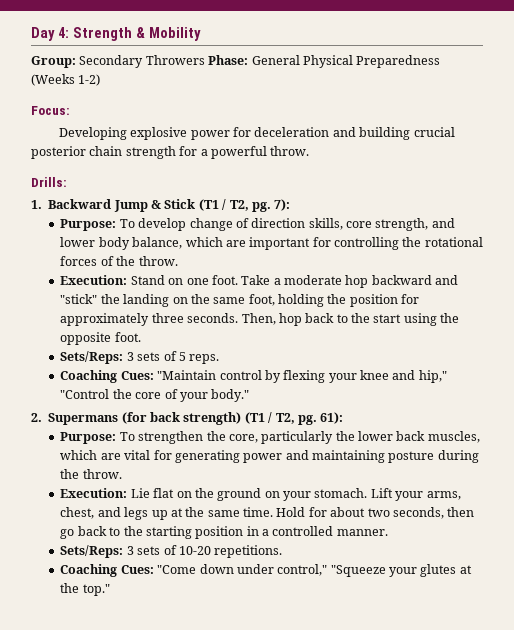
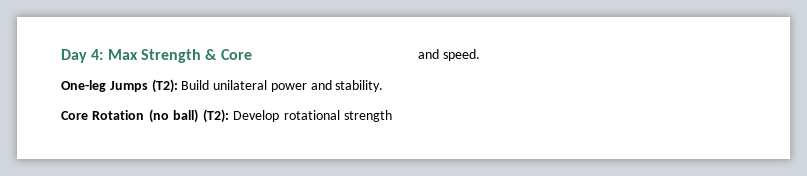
(69, 32) none -> [107,49,138,60] Max
[148,27,201,41] [31,55,441,68] [31,74,101,86] [31,106,70,115] [58,127,455,140] [31,146,310,159] [31,177,67,187] [31,199,291,212] [60,218,455,231] [60,237,483,250] [60,256,178,266] [60,275,459,288] [60,294,420,307] [60,313,460,326] [60,332,141,345] [60,351,220,364] [60,370,447,383] [60,389,250,402] [31,412,344,425] [60,431,480,444] [60,450,479,463] [60,469,122,479] [60,488,461,501] [60,507,475,520] [60,526,388,539] [60,545,283,558] [60,564,472,577] [60,583,110,596] Mobility // Group: Secondary Throwers Phase: General Physical Preparedness (Weeks 1-2) // Focus: // Developing explosive power for deceleration and building crucial posterior chain strength for a powerful throw. // Drills: // 1. Backward Jump & Stick (T1 / T2, pg. 7): // Purpose: To develop change of direction skills, core strength, and lower body balance, which are important for controlling the rotational forces of the throw. // Execution: Stand on one foot. Take a moderate hop backward and "stick" the landing on the same foot, holding the position for approximately three seconds. Then, hop back to the start using the opposite foot. // Sets/Reps: 3 sets of 5 reps. // Coaching Cues: "Maintain control by flexing your knee and hip," "Control the core of your body." // 2. Supermans (for back strength) (T1 / T2, pg. 61): // Purpose: To strengthen the core, particularly the lower back muscles, which are vital for generating power and maintaining posture during the throw. // Execution: Lie flat on the ground on your stomach. Lift your arms, chest, and legs up at the same time. Hold for about two seconds, then go back to the starting position in a controlled manner. // Sets/Reps: 3 sets of 10-20 repetitions. // Coaching Cues: "Come down under control," "Squeeze your glutes at the top." -> [220,49,252,60] [61,79,384,93] [61,109,392,123] [418,49,480,61] Core // One-leg Jumps (T2): Build unilateral power and stability. // Core Rotation (no ball) (T2): Develop rotational strength and speed.

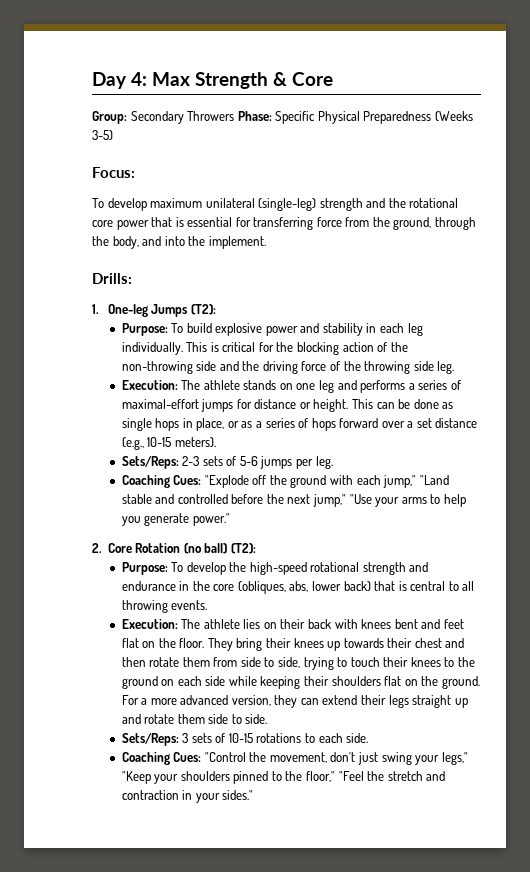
[61,79,384,93] One-leg Jumps (T2): Build unilateral power and stability. // -> [92,111,473,124] [92,130,113,140] [92,167,135,178] [92,198,459,211] [92,217,476,230] [92,236,266,249] [92,273,132,284] [92,304,216,317] [121,323,423,336] [121,342,408,355] [121,361,455,374] [121,380,461,393] [121,399,454,412] [121,418,478,431] [121,437,216,450] [121,456,333,469] [121,475,449,488] [121,494,466,507] [121,513,230,526] [92,543,102,553] Group: Secondary Throwers Phase: Specific Physical Preparedness (Weeks 3-5) // Focus: // To develop maximum unilateral (single-leg) strength and the rotational core power that is essential for transferring force from the ground, through the body, and into the implement. // Drills: // 1. One-leg Jumps (T2): // Purpose: To build explosive power and stability in each leg individually. This is critical for the blocking action of the non-throwing side and the driving force of the throwing side leg. // Execution: The athlete stands on one leg and performs a series of maximal-effort jumps for distance or height. This can be done as single hops in place, or as a series of hops forward over a set distance (e.g., 10-15 meters). // Sets/Reps: 2-3 sets of 5-6 jumps per leg. // Coaching Cues: "Explode off the ground with each jump," "Land stable and controlled before the next jump," "Use your arms to help you generate power." // 2.
[233,110,392,122] [418,49,480,61] Develop rotational strength and speed. -> [121,562,429,575] [121,581,475,594] [121,600,208,613] [121,619,464,629] [121,638,465,651] [121,657,475,670] [121,676,480,689] [121,695,468,708] [121,714,268,724] [121,733,369,746] [121,752,468,765] [121,771,446,784] [121,790,254,803] // Purpose: To develop the high-speed rotational strength and endurance in the core (obliques, abs, lower back) that is central to all throwing events. // Execution: The athlete lies on their back with knees bent and feet flat on the floor. They bring their knees up towards their chest and then rotate them from side to side, trying to touch their knees to the ground on each side while keeping their shoulders flat on the ground. For a more advanced version, they can extend their legs straight up and rotate them side to side. // Sets/Reps: 3 sets of 10-15 rotations to each side. // Coaching Cues: "Control the movement, don't just swing your legs," "Keep your shoulders pinned to the floor," "Feel the stretch and contraction in your sides."

